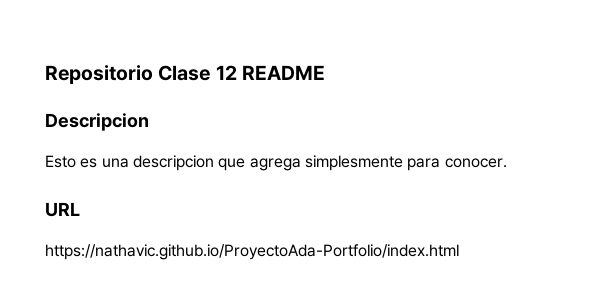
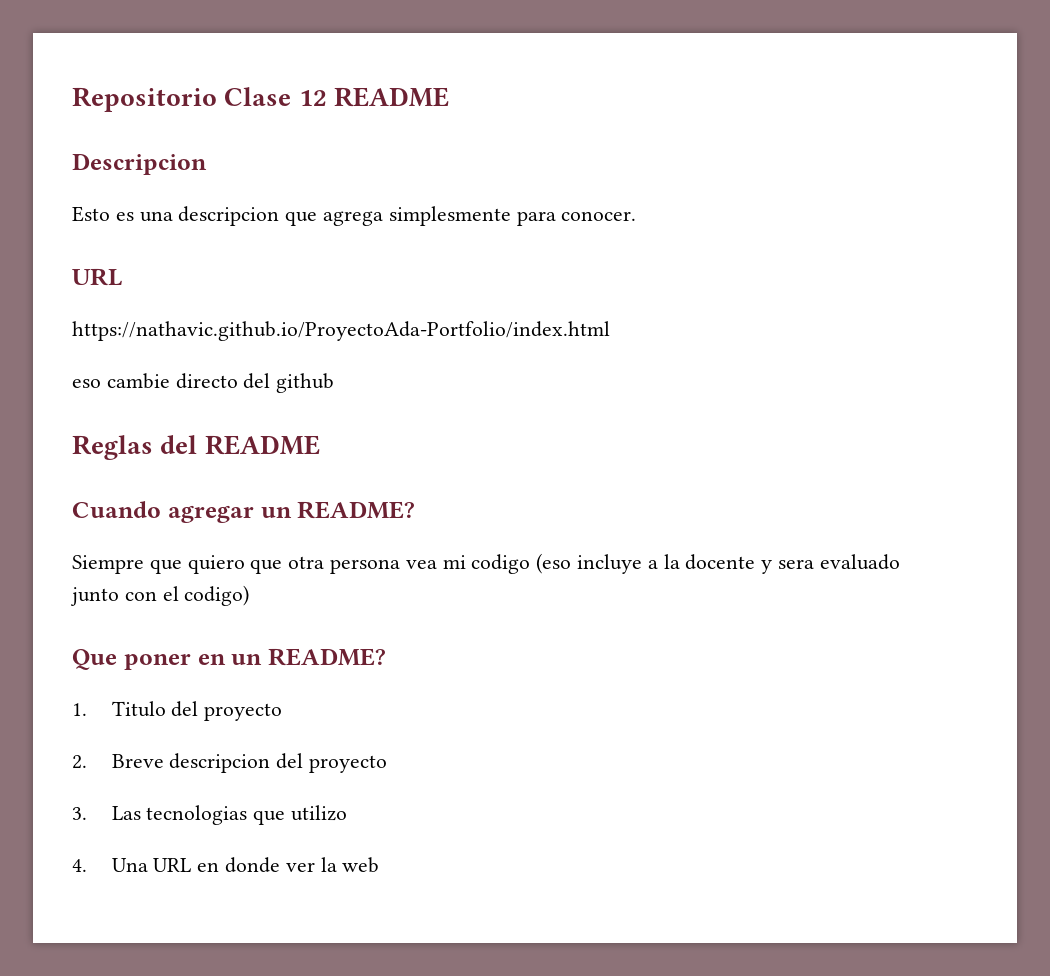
(459, 252) none -> [72,373,335,393] [72,435,320,460] [72,501,416,523] [72,553,900,574] [70,585,250,606] [72,648,386,670] [72,701,283,721] [72,753,387,773] [72,805,347,825] [72,857,380,873] // eso cambie directo del github // Reglas del README // Cuando agregar un README? // Siempre que quiero que otra persona vea mi codigo (eso incluye a la docente y sera evaluado junto con el codigo) // Que poner en un README? // 1. Titulo del proyecto // 2. Breve descripcion del proyecto // 3. Las tecnologias que utilizo // 4. Una URL en donde ver la web

